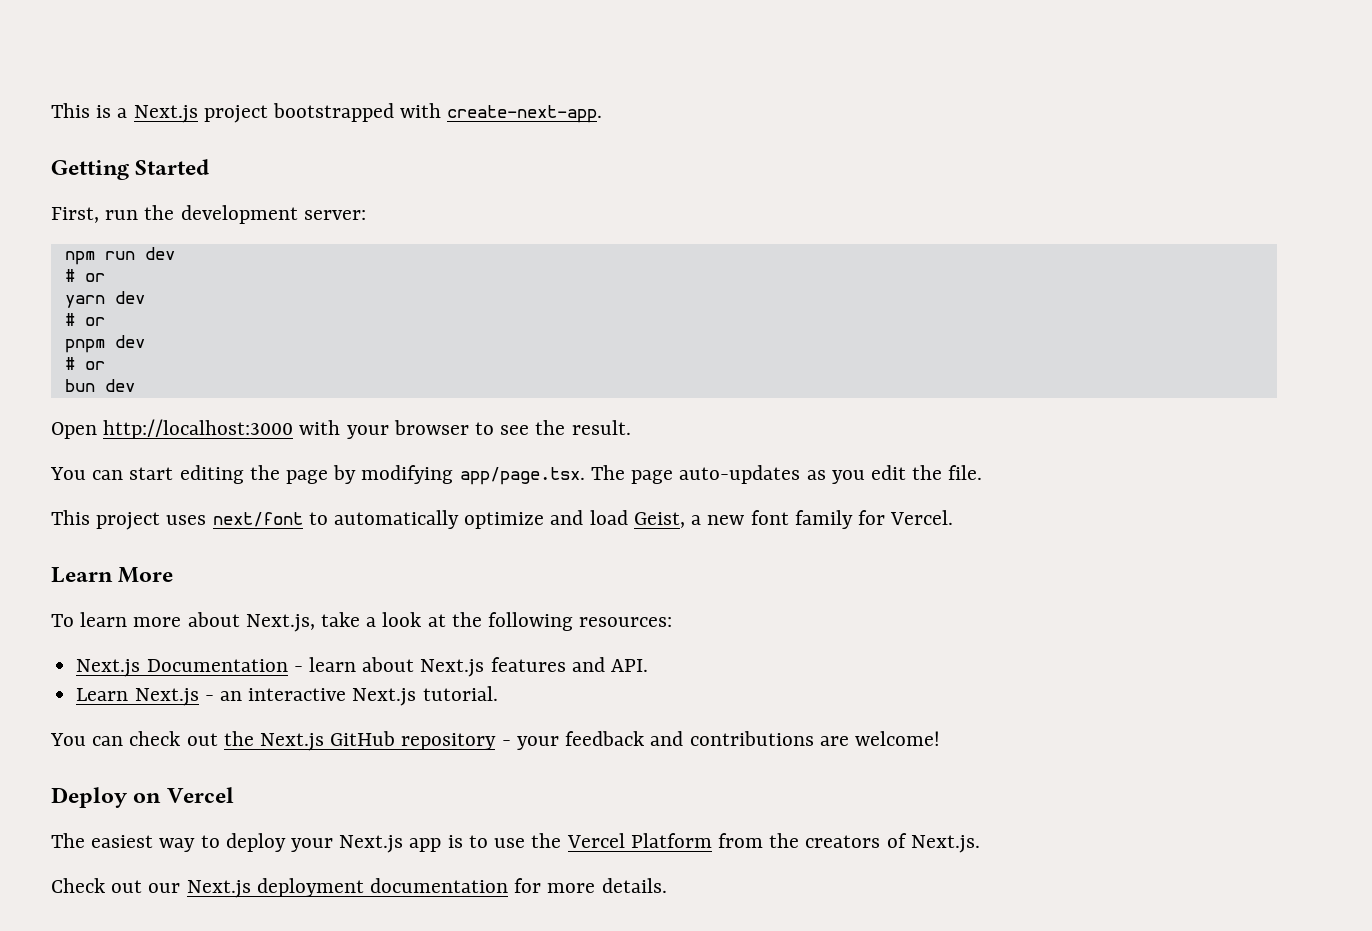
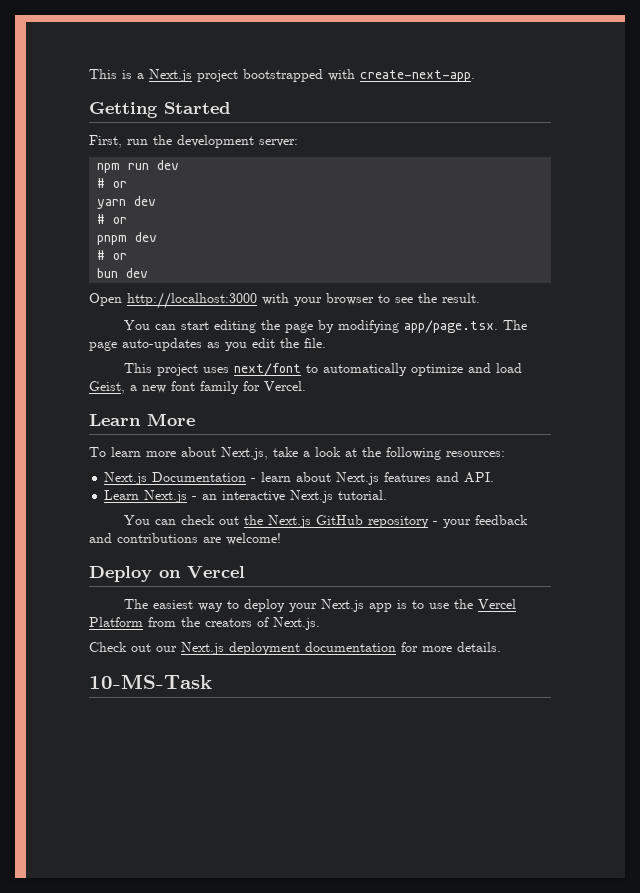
(667, 885) none -> [89,674,212,689] // 10-MS-Task

